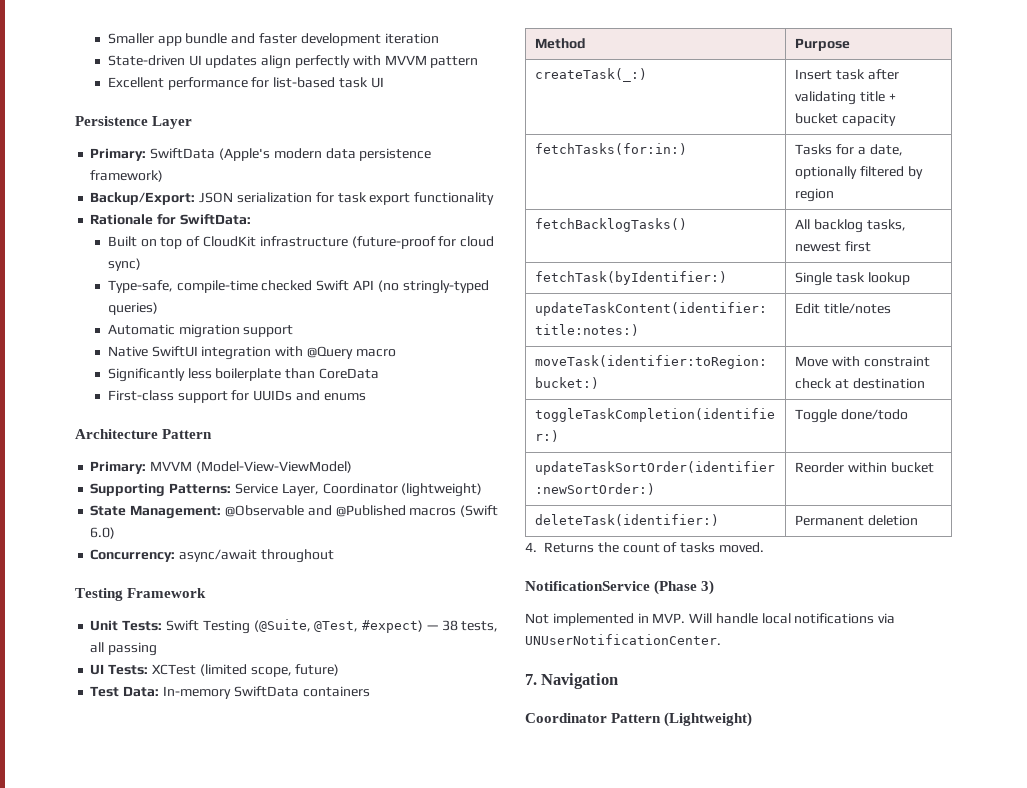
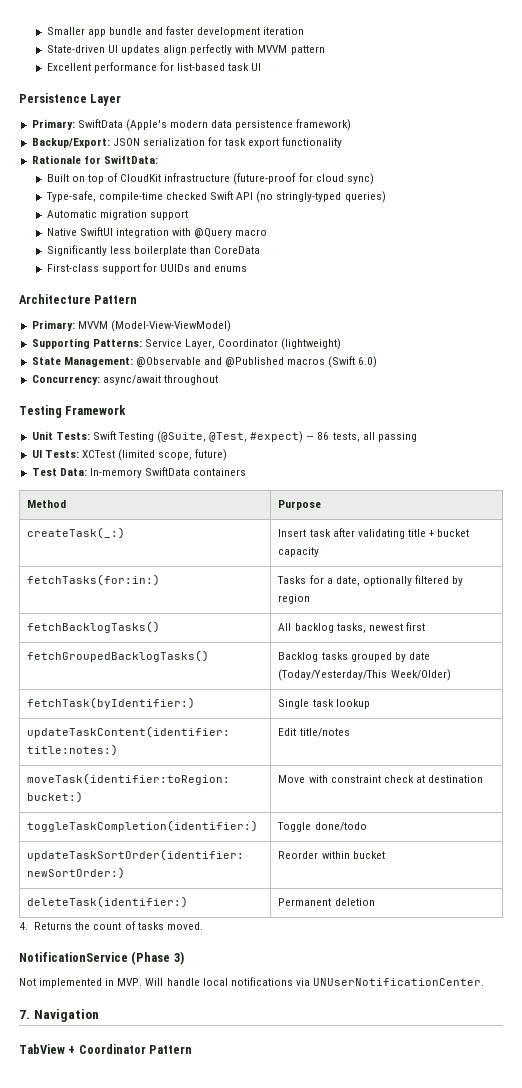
[441,620,458,631] 38 -> [317,432,330,440] 86
(871, 246) none -> [27,650,210,662] [278,652,430,662] [278,669,451,681] // fetchGroupedBacklogTasks() | Backlog tasks grouped by date (Today/Yesterday/This Week/Older)
(619, 681) none -> [19,1044,76,1054] TabView +
[664,712,753,727] (Lightweight) -> (193, 1049) none

